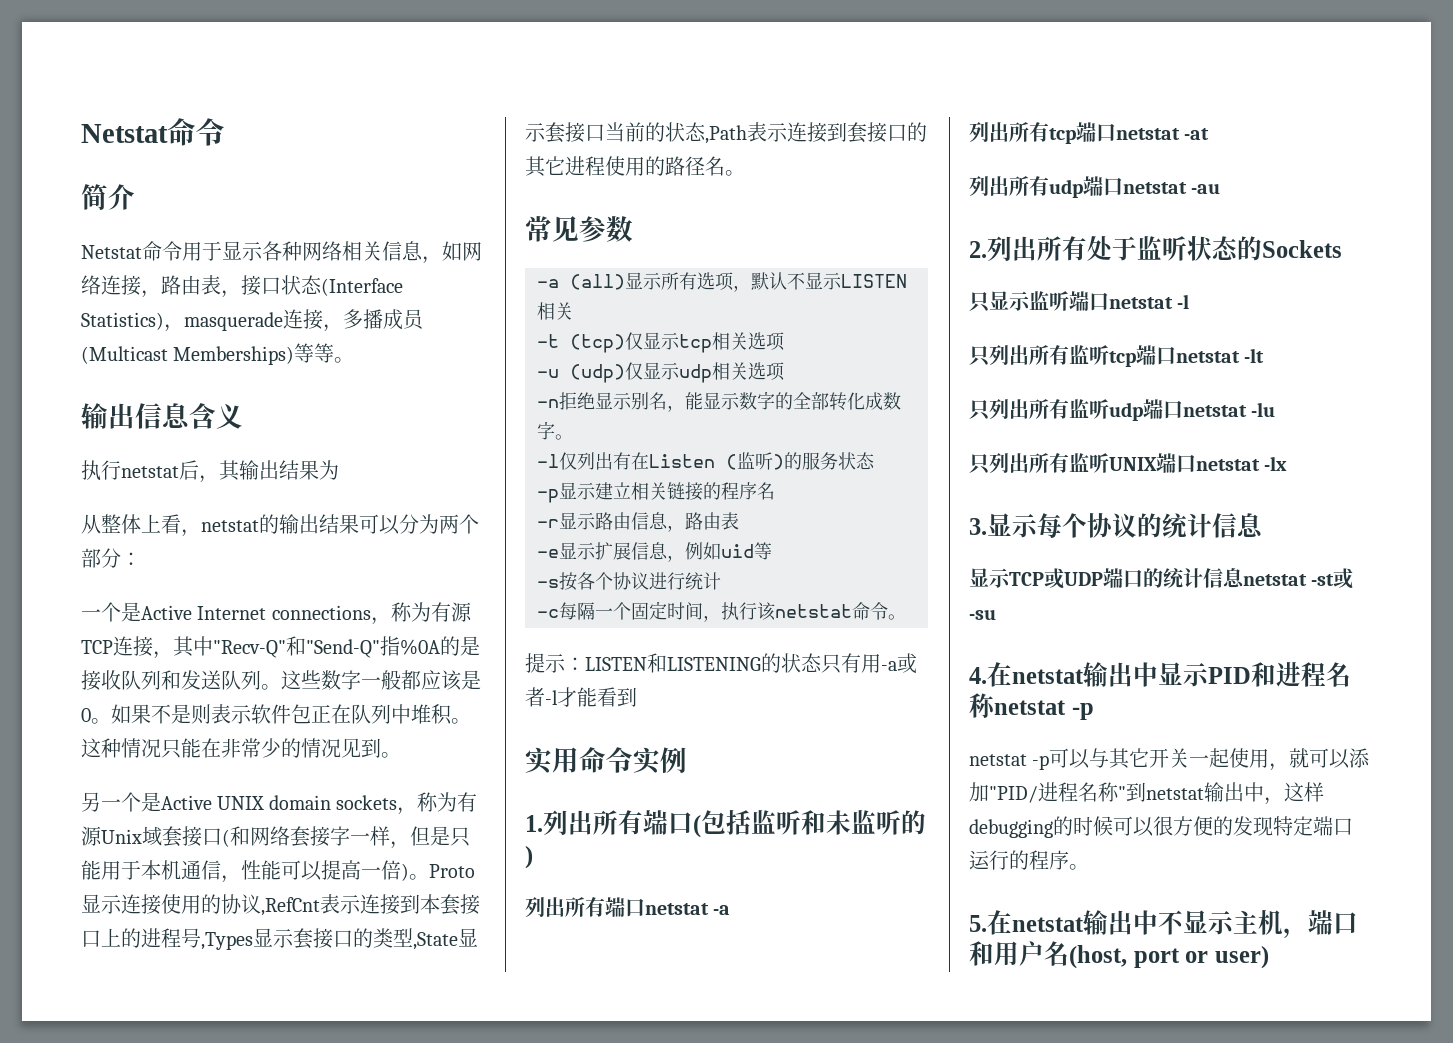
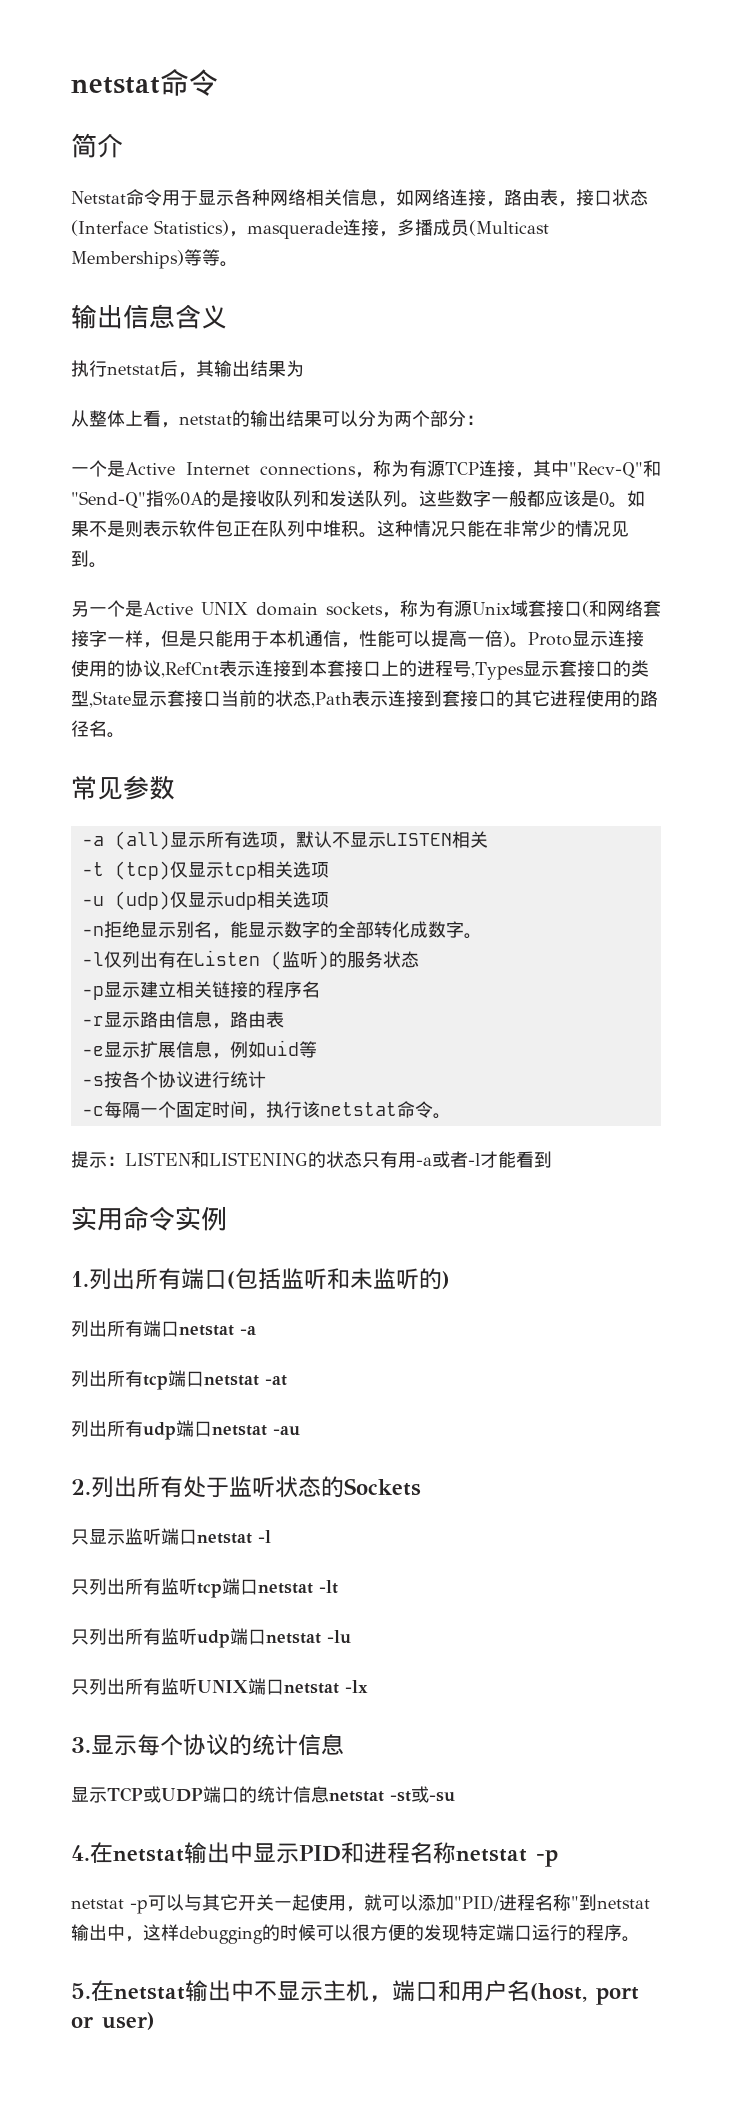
[81,124,168,143] Netstat -> [71,77,160,94] netstat

